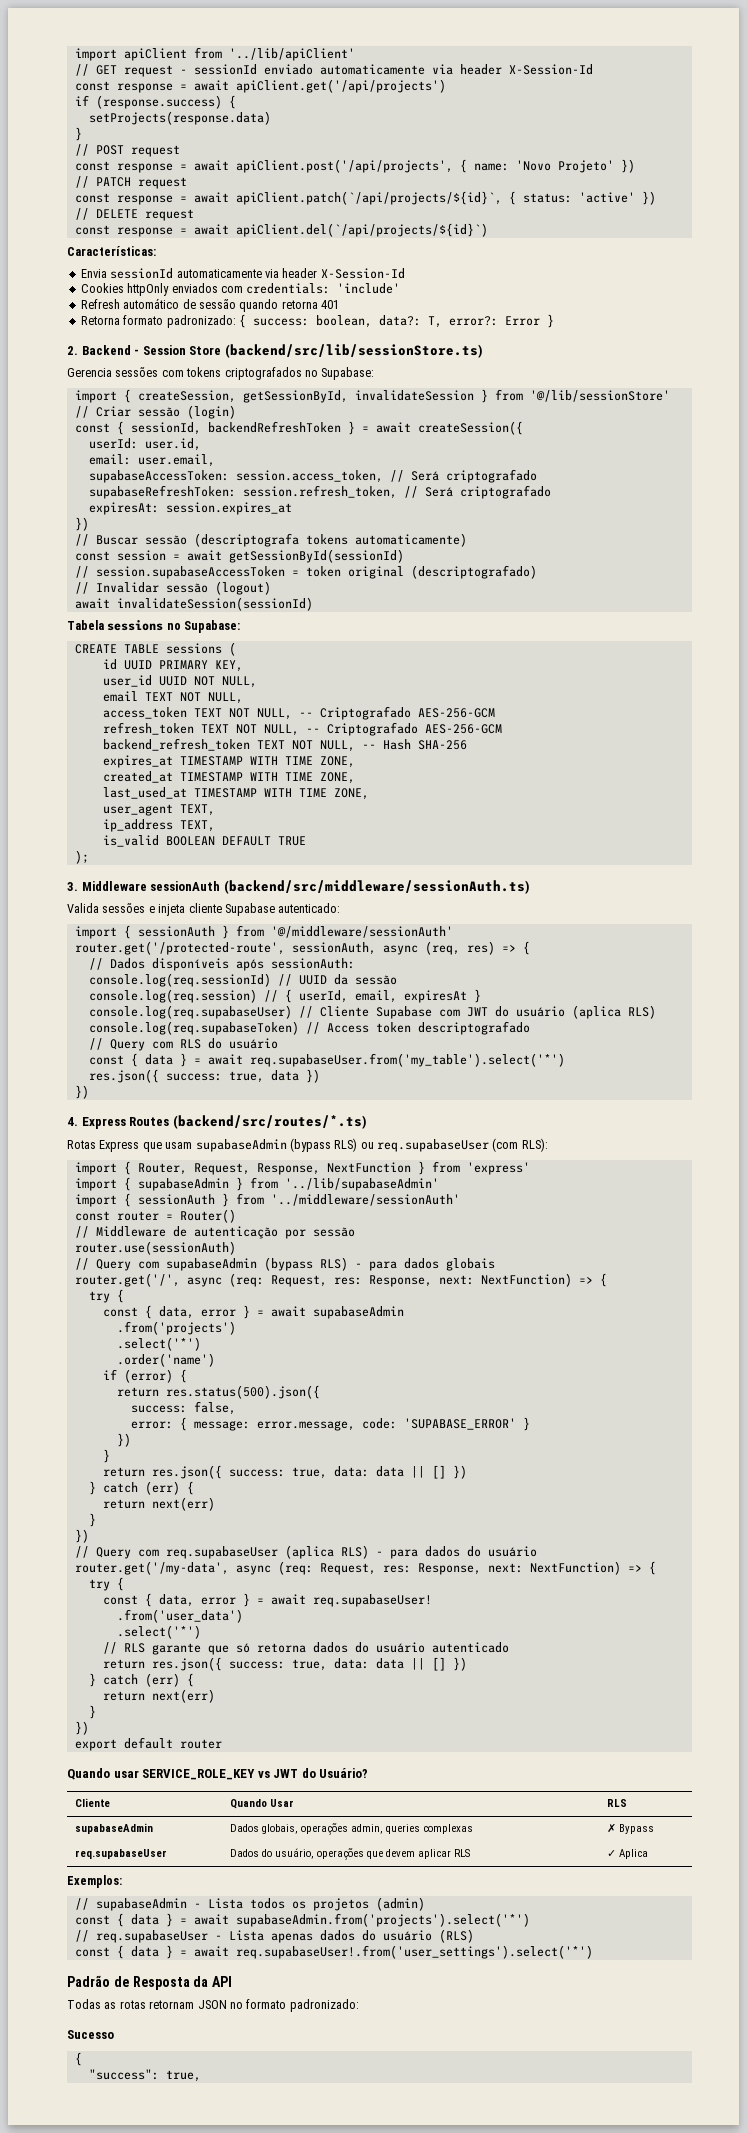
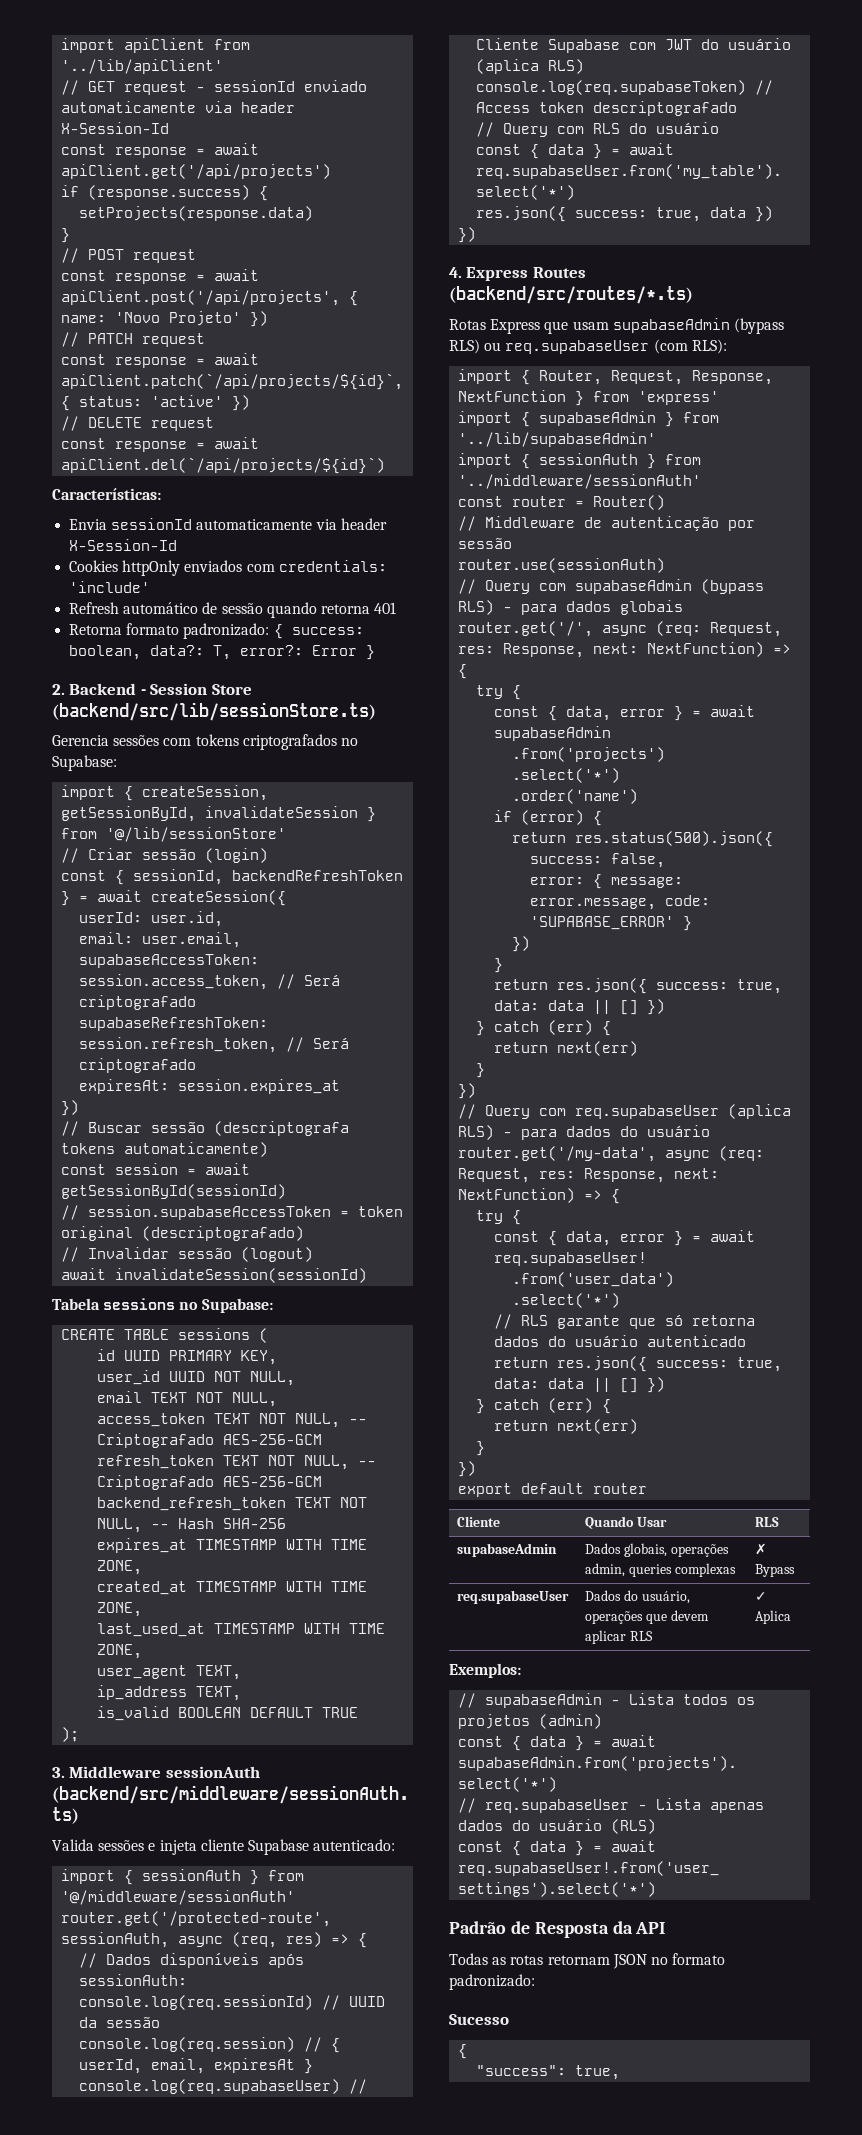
[67,1768,369,1780] // Quando usar SERVICE_ROLE_KEY vs JWT do Usuário? -> (648, 1488) none

